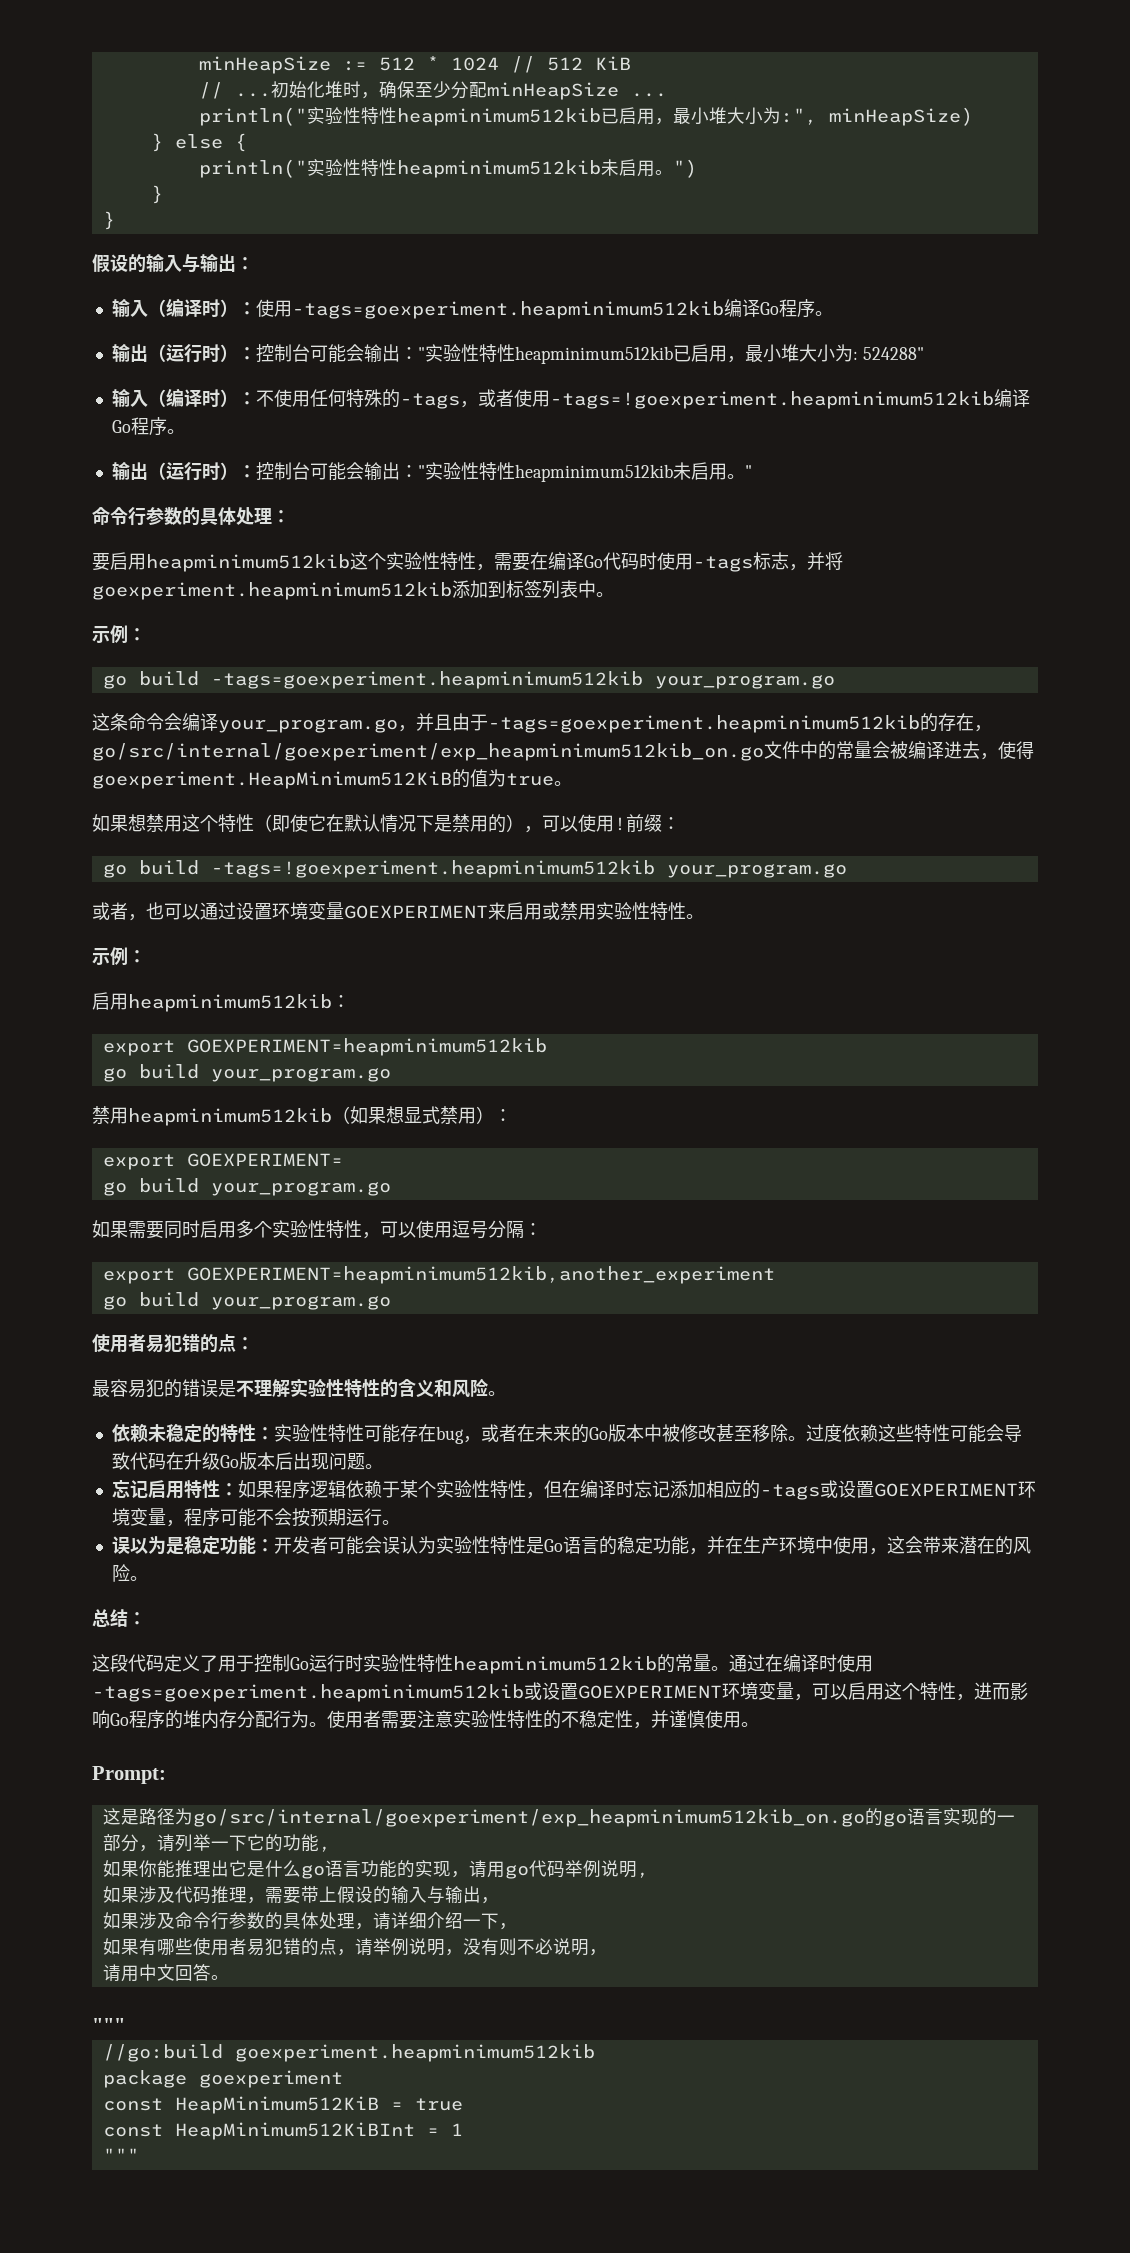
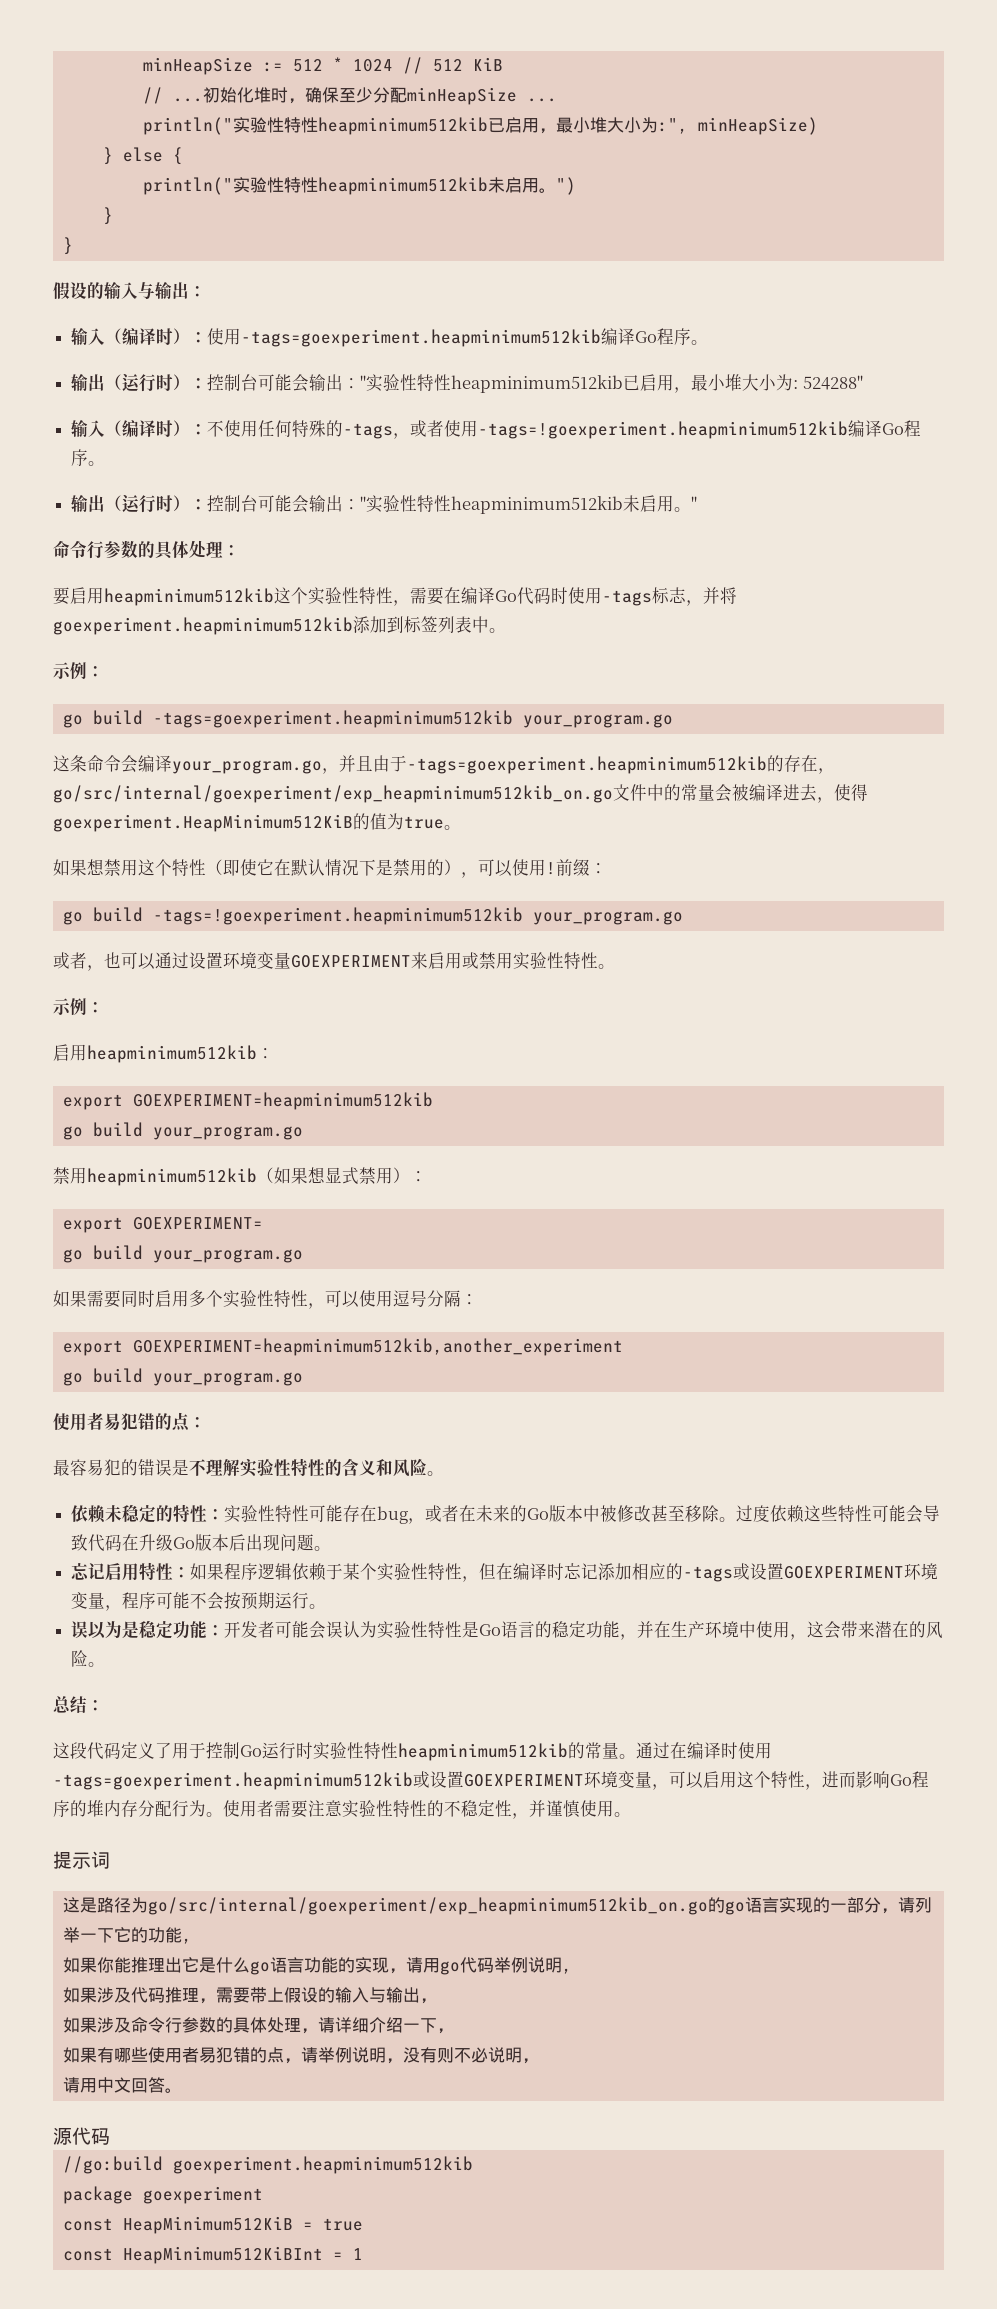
[92,1766,166,1784] Prompt: -> [53,1851,110,1869] 提示词
[92,2018,125,2032] """ -> [53,2127,110,2145] 源代码
[102,2148,139,2162] // """ -> (363, 2254) none

